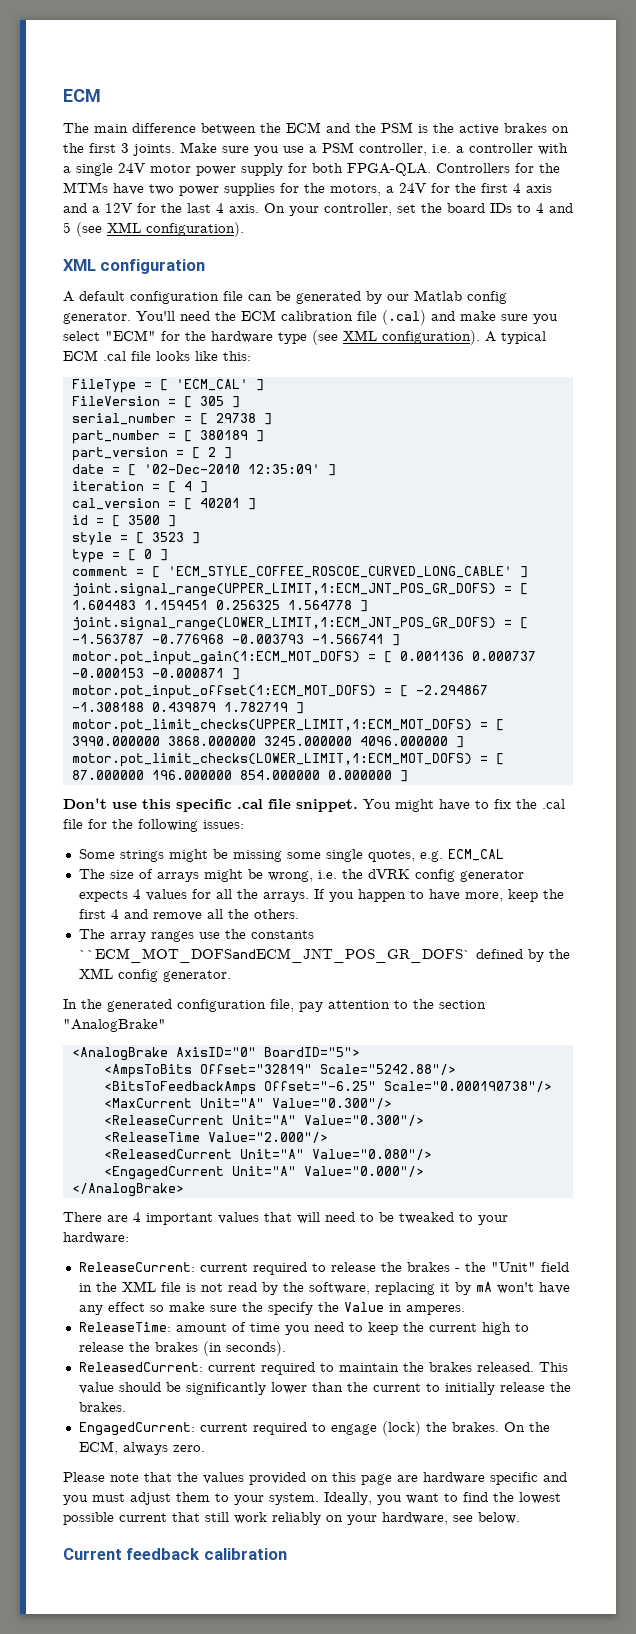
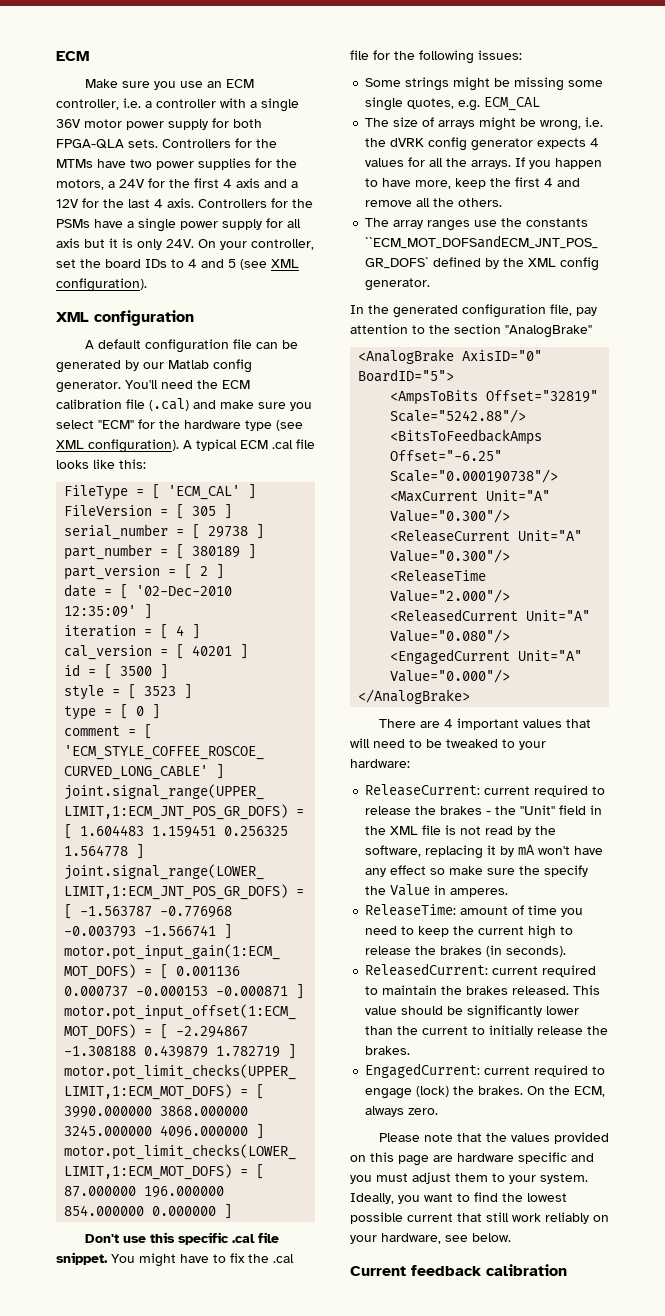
[63,122,569,135] [63,143,175,156] The main difference between the ECM and the PSM is the active brakes on the first 3 joints. -> (89, 56) none
[309,142,354,153] a PSM -> [206,79,254,88] an ECM
[118,163,145,173] 24V -> [56,119,81,128] 36V
[347,163,431,176] FPGA-QLA. -> [56,139,158,149] FPGA-QLA sets.
(259, 208) none -> [198,198,313,208] [56,218,301,232] [56,238,194,250] Controllers for the PSMs have a single power supply for all axis but it is only 24V.

